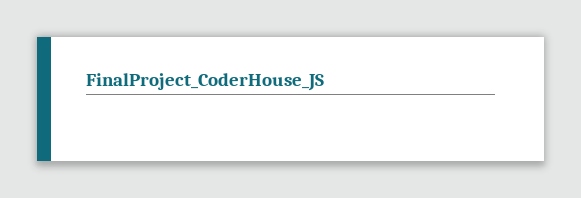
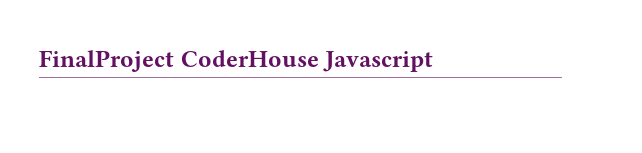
[86,73,324,91] FinalProject_CoderHouse_JS -> [39,50,434,72] FinalProject CoderHouse Javascript

